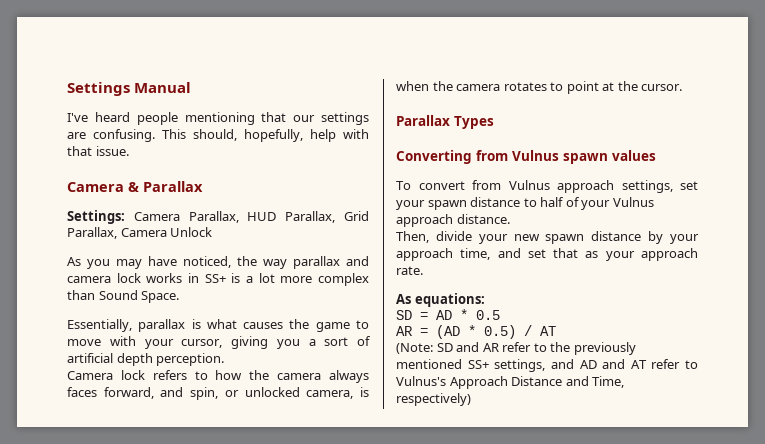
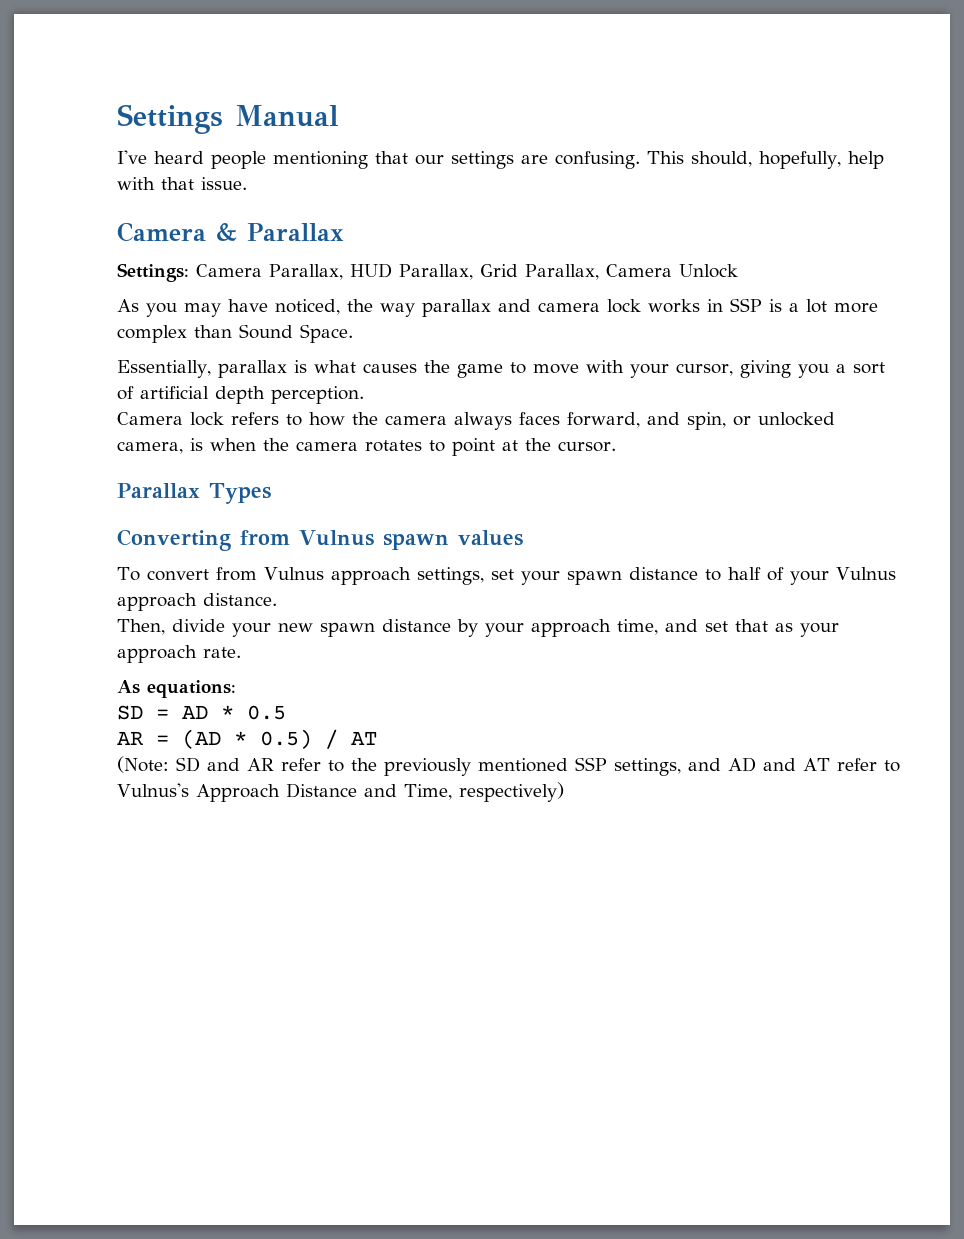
[204,274,226,283] SS+ -> [730,298,762,312] SSP
[467,360,489,369] SS+ -> [575,757,607,771] SSP

